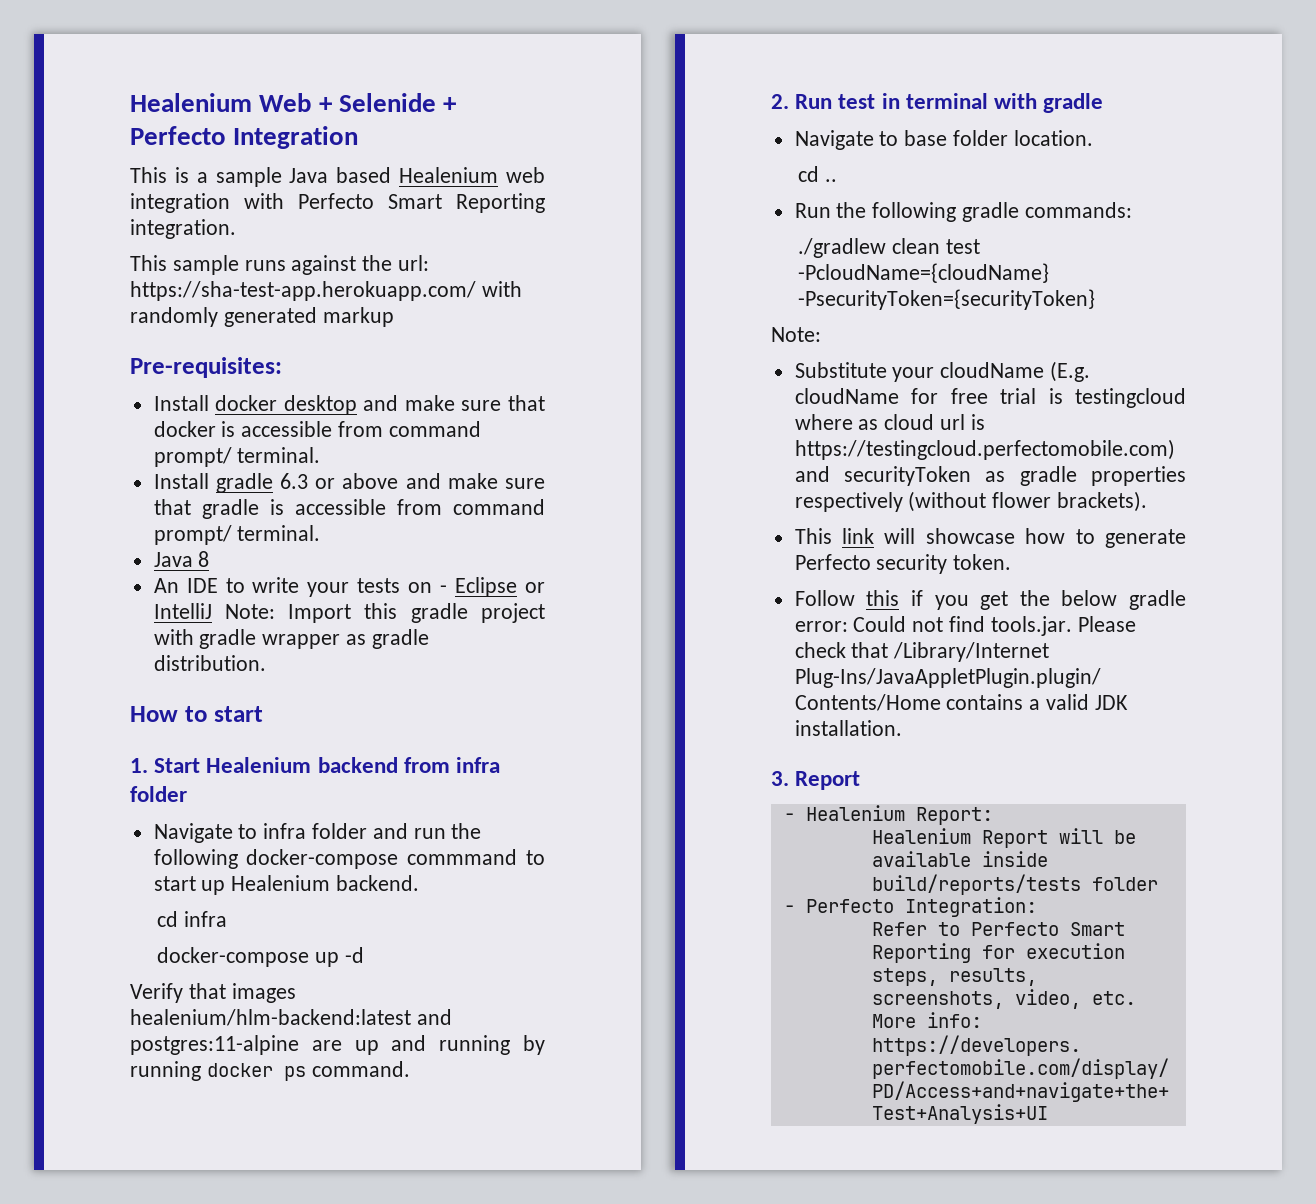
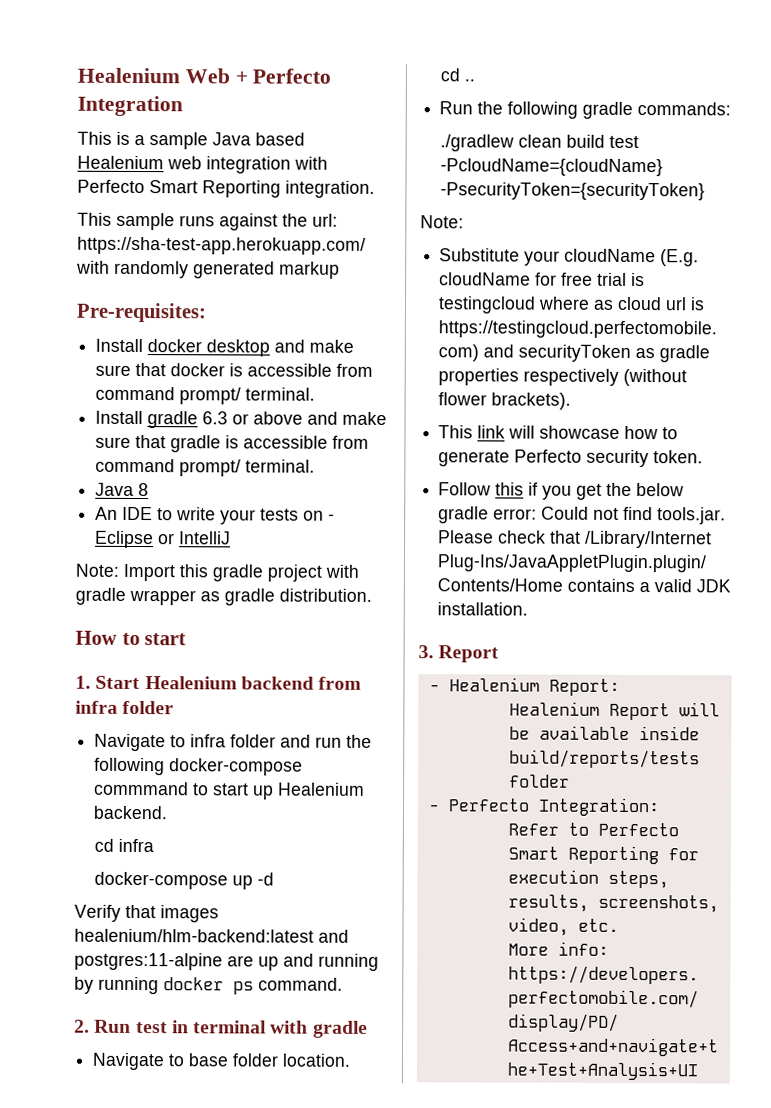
[338,93,457,112] Selenide + -> (248, 77) none
(212, 611) none -> (232, 538) //
(941, 246) none -> [566,134,606,148] build

